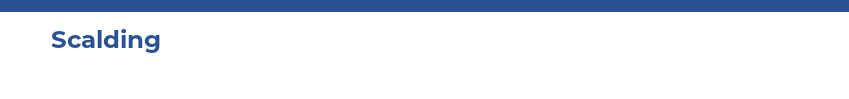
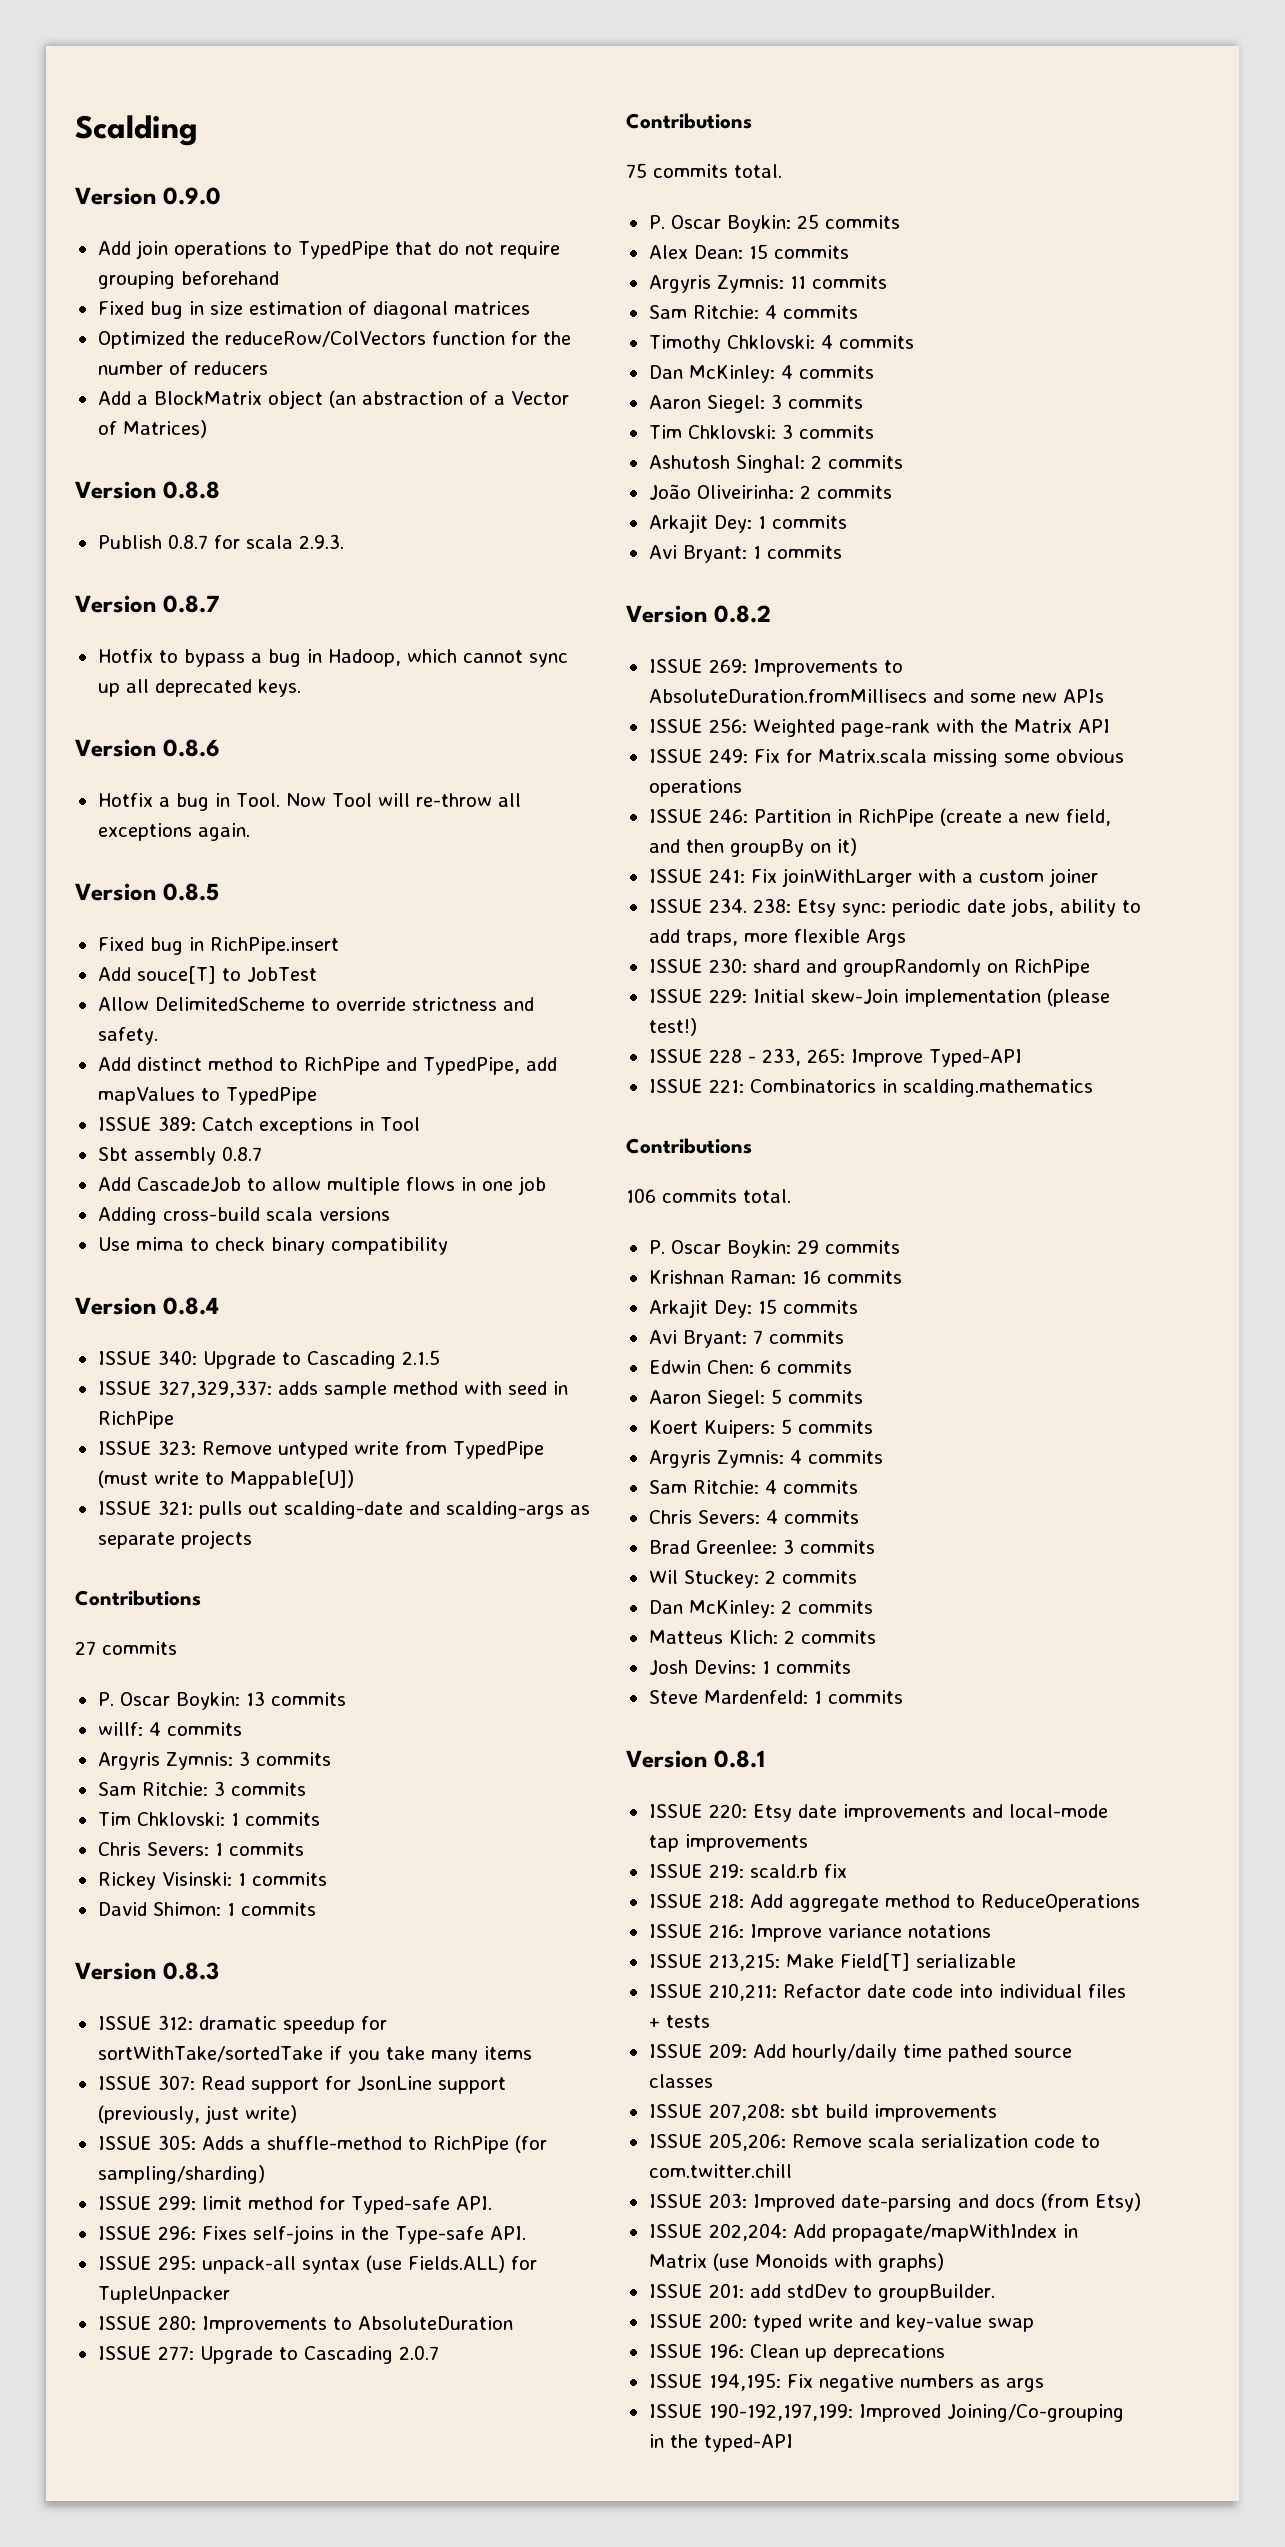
(161, 41) none -> [75,187,221,205] [97,240,560,259] [97,271,279,289] [97,301,530,319] [97,331,571,349] [97,361,268,375] [97,390,569,409] [97,420,207,438] [75,481,220,499] [97,534,344,549] [75,595,219,613] [97,649,568,667] [97,679,301,697] [75,739,220,757] [97,793,521,811] [97,823,250,841] [75,883,219,901] [97,937,339,955] [97,966,317,984] [97,997,534,1011] [97,1027,158,1045] [97,1057,557,1075] [97,1087,317,1105] [97,1116,420,1135] [97,1146,262,1165] [97,1176,546,1195] [97,1207,390,1225] [97,1237,448,1255] [75,1297,219,1315] [97,1350,440,1369] [97,1380,568,1399] [97,1411,174,1429] [97,1440,544,1459] [97,1470,354,1489] [97,1500,590,1519] [97,1530,252,1549] [75,1590,201,1606] [75,1641,177,1655] [97,1691,346,1710] [97,1722,242,1736] [97,1751,331,1770] [97,1781,306,1796] [97,1812,320,1826] [97,1842,304,1856] [97,1872,327,1890] [97,1902,316,1916] [75,1962,219,1980] [97,2015,387,2034] [97,2046,532,2064] [97,2075,506,2094] [97,2105,297,2124] [97,2135,547,2154] [97,2165,265,2184] [97,2196,492,2214] [97,2225,526,2244] [97,2255,537,2274] [97,2286,230,2304] [97,2315,513,2334] [97,2345,439,2364] [626,113,752,129] [626,163,782,178] [648,214,900,233] [648,244,849,259] [648,275,887,293] [648,305,858,319] [648,335,914,353] [648,365,874,383] [648,394,863,413] [648,424,874,439] [648,455,903,473] [648,484,892,500] [648,514,847,533] [648,545,842,563] [626,605,771,623] [648,659,903,677] [648,689,1104,703] [648,718,1110,737] [648,749,1124,767] [648,779,742,797] [648,808,1111,827] [648,838,857,857] [648,868,1098,887] [648,898,1141,917] [648,929,906,947] [648,958,1090,977] [648,988,1110,1007] [648,1018,697,1036] [648,1048,1022,1067] [648,1079,1093,1097] [626,1138,752,1154] [626,1188,791,1203] [648,1240,900,1258] [648,1270,902,1284] [648,1299,858,1318] [648,1330,844,1348] [648,1360,852,1374] [648,1389,863,1408] [648,1419,873,1438] [648,1450,883,1468] [648,1480,858,1494] [648,1510,859,1524] [648,1539,875,1554] [648,1570,857,1588] [648,1600,873,1618] [648,1630,876,1644] [648,1660,851,1675] [648,1690,903,1704] [626,1750,765,1768] [648,1803,1108,1822] [648,1834,808,1852] [648,1864,847,1878] [648,1894,1140,1912] [648,1924,991,1942] [648,1953,1016,1971] [648,1983,1126,2001] [648,2015,710,2028] [648,2043,1072,2062] [648,2074,713,2088] [648,2103,997,2122] [648,2133,1100,2151] [648,2164,792,2178] [648,2193,1141,2212] [648,2223,1078,2242] [648,2253,944,2272] [648,2283,995,2302] [648,2313,1034,2332] [648,2344,945,2362] [648,2373,1044,2392] [648,2403,1124,2422] [648,2434,793,2452] // Version 0.9.0 // Add join operations to TypedPipe that do not require grouping beforehand // Fixed bug in size estimation of diagonal matrices // Optimized the reduceRow/ColVectors function for the number of reducers // Add a BlockMatrix object (an abstraction of a Vector of Matrices) // Version 0.8.8 // Publish 0.8.7 for scala 2.9.3. // Version 0.8.7 // Hotfix to bypass a bug in Hadoop, which cannot sync up all deprecated keys. // Version 0.8.6 // Hotfix a bug in Tool. Now Tool will re-throw all exceptions again. // Version 0.8.5 // Fixed bug in RichPipe.insert // Add souce[T] to JobTest // Allow DelimitedScheme to override strictness and safety. // Add distinct method to RichPipe and TypedPipe, add mapValues to TypedPipe // ISSUE 389: Catch exceptions in Tool // Sbt assembly 0.8.7 // Add CascadeJob to allow multiple flows in one job // Adding cross-build scala versions // Use mima to check binary compatibility // Version 0.8.4 // ISSUE 340: Upgrade to Cascading 2.1.5 // ISSUE 327,329,337: adds sample method with seed in RichPipe // ISSUE 323: Remove untyped write from TypedPipe (must write to Mappable[U]) // ISSUE 321: pulls out scalding-date and scalding-args as separate projects // Contributions // 27 commits // P. Oscar Boykin: 13 commits // willf: 4 commits // Argyris Zymnis: 3 commits // Sam Ritchie: 3 commits // Tim Chklovski: 1 commits // Chris Severs: 1 commits // Rickey Visinski: 1 commits // David Shimon: 1 commits // Version 0.8.3 // ISSUE 312: dramatic speedup for sortWithTake/sortedTake if you take many items // ISSUE 307: Read support for JsonLine support (previously, just write) // ISSUE 305: Adds a shuffle-method to RichPipe (for sampling/sharding) // ISSUE 299: limit method for Typed-safe API. // ISSUE 296: Fixes self-joins in the Type-safe API. // ISSUE 295: unpack-all syntax (use Fields.ALL) for TupleUnpacker // ISSUE 280: Improvements to AbsoluteDuration // ISSUE 277: Upgrade to Cascading 2.0.7 // Contributions // 75 commits total. // P. Oscar Boykin: 25 commits // Alex Dean: 15 commits // Argyris Zymnis: 11 commits // Sam Ritchie: 4 commits // Timothy Chklovski: 4 commits // Dan McKinley: 4 commits // Aaron Siegel: 3 commits // Tim Chklovski: 3 commits // Ashutosh Singhal: 2 commits // João Oliveirinha: 2 commits // Arkajit Dey: 1 commits // Avi Bryant: 1 commits // Version 0.8.2 // ISSUE 269: Improvements to AbsoluteDuration.fromMillisecs and some new APIs // ISSUE 256: Weighted page-rank with the Matrix API // ISSUE 249: Fix for Matrix.scala missing some obvious operations // ISSUE 246: Partition in RichPipe (create a new field, and then groupBy on it) // ISSUE 241: Fix joinWithLarger with a custom joiner // ISSUE 234. 238: Etsy sync: periodic date jobs, ability to add traps, more flexible Args // ISSUE 230: shard and groupRandomly on RichPipe // ISSUE 229: Initial skew-Join implementation (please test!) // ISSUE 228 - 233, 265: Improve Typed-API // ISSUE 221: Combinatorics in scalding.mathematics // Contributions // 106 commits total. // P. Oscar Boykin: 29 commits // Krishnan Raman: 16 commits // Arkajit Dey: 15 commits // Avi Bryant: 7 commits // Edwin Chen: 6 commits // Aaron Siegel: 5 commits // Koert Kuipers: 5 commits // Argyris Zymnis: 4 commits // Sam Ritchie: 4 commits // Chris Severs: 4 commits // Brad Greenlee: 3 commits // Wil Stuckey: 2 commits // Dan McKinley: 2 commits // Matteus Klich: 2 commits // Josh Devins: 1 commits // Steve Mardenfeld: 1 commits // Version 0.8.1 // ISSUE 220: Etsy date improvements and local-mode tap improvements // ISSUE 219: scald.rb fix // ISSUE 218: Add aggregate method to ReduceOperations // ISSUE 216: Improve variance notations // ISSUE 213,215: Make Field[T] serializable // ISSUE 210,211: Refactor date code into individual files + tests // ISSUE 209: Add hourly/daily time pathed source classes // ISSUE 207,208: sbt build improvements // ISSUE 205,206: Remove scala serialization code to com.twitter.chill // ISSUE 203: Improved date-parsing and docs (from Etsy) // ISSUE 202,204: Add propagate/mapWithIndex in Matrix (use Monoids with graphs) // ISSUE 201: add stdDev to groupBuilder. // ISSUE 200: typed write and key-value swap // ISSUE 196: Clean up deprecations // ISSUE 194,195: Fix negative numbers as args // ISSUE 190-192,197,199: Improved Joining/Co-grouping in the typed-API

